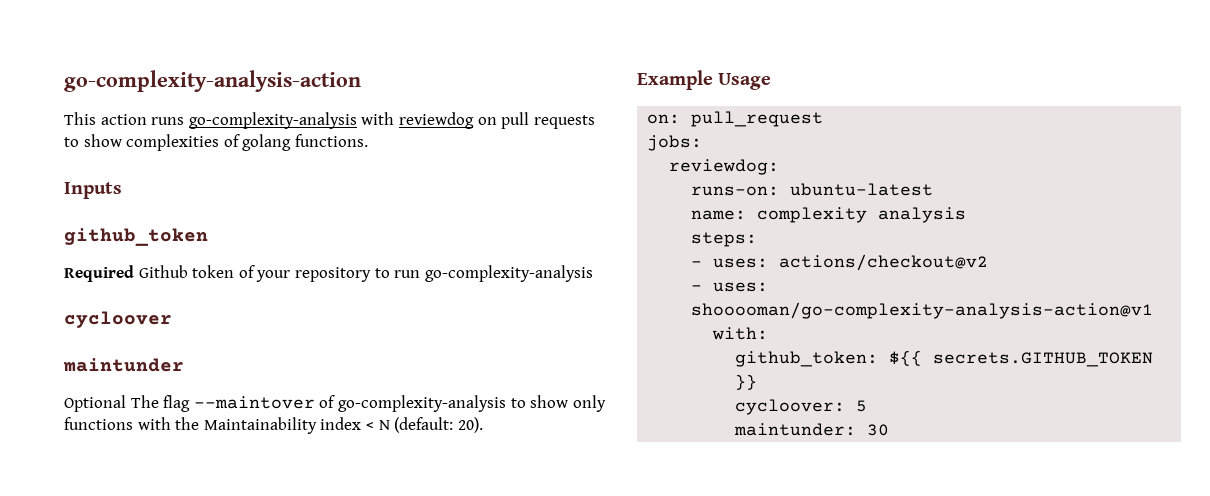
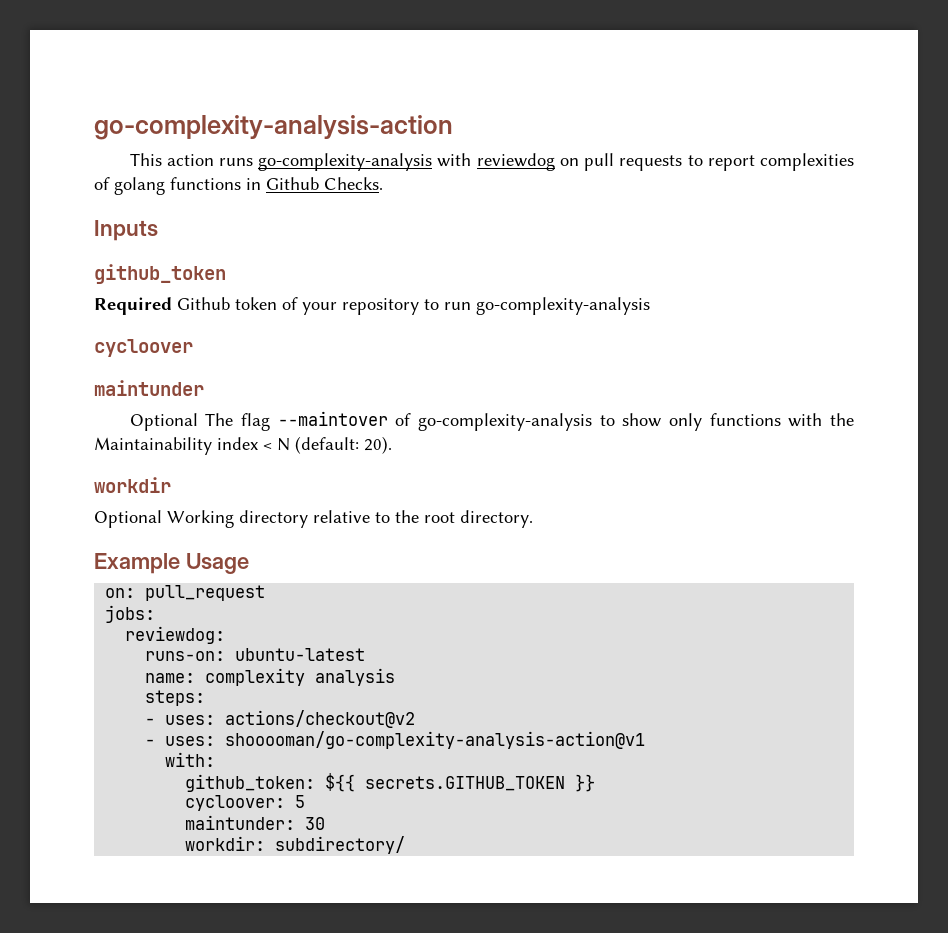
[83,134,122,147] show -> [707,155,755,171] report
[294,134,368,147] functions. -> [170,177,383,190] functions in Github Checks.
(483, 425) none -> [94,477,171,493] [94,510,533,528] // workdir // Optional Working directory relative to the root directory.
(890, 430) none -> [185,836,406,854] // workdir: subdirectory/

